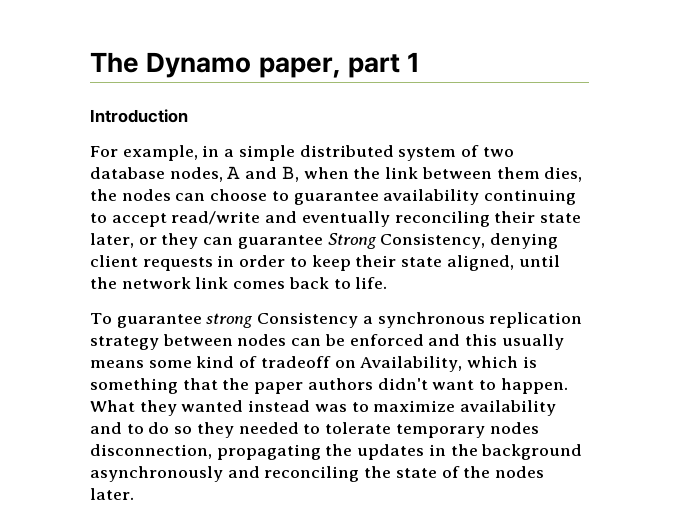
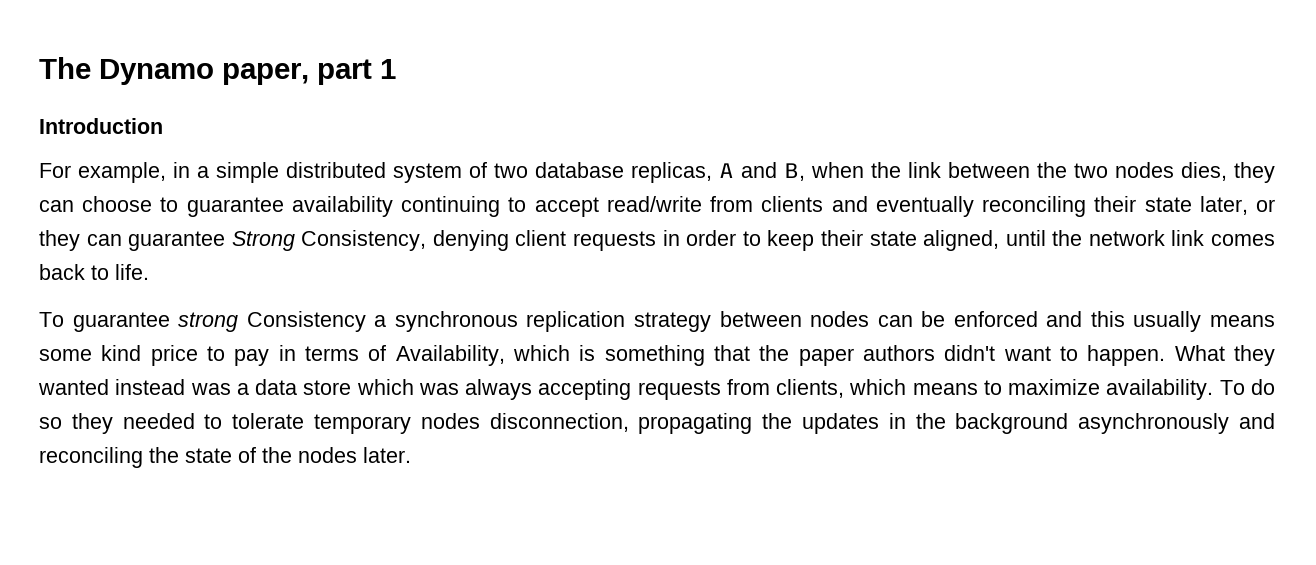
[169,167,223,182] nodes, -> [631,162,712,183] replicas,
[496,167,583,182] [90,189,171,201] them dies, the nodes -> [1037,162,1275,183] the two nodes dies, they
(261, 218) none -> [710,196,824,212] from clients
[239,356,356,368] of tradeoff on -> [150,345,387,366] price to pay in terms of
[351,400,557,416] [90,422,144,434] to maximize availability and to -> [236,379,1245,400] a data store which was always accepting requests from clients, which means to maximize availability. To

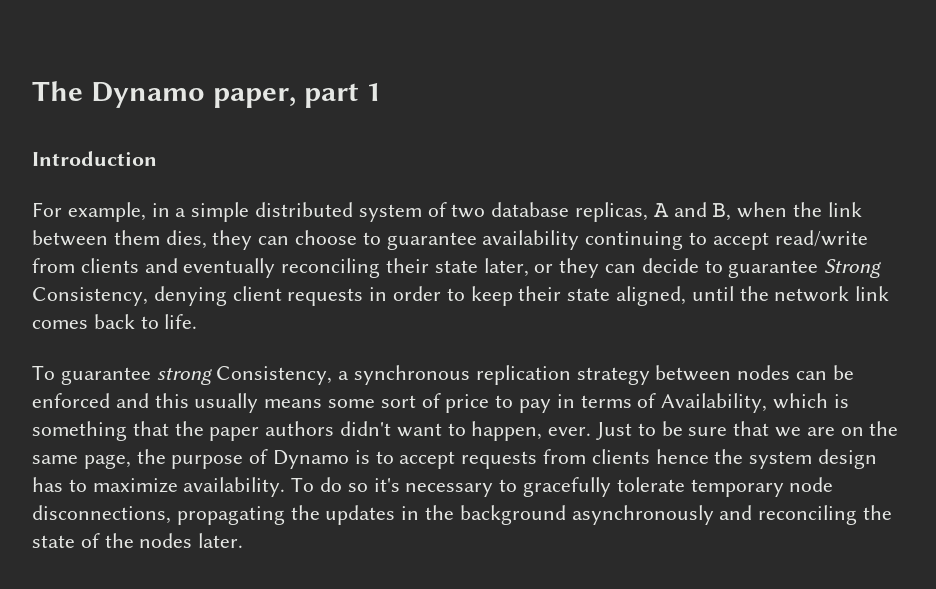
[1037,162,1174,178] the two nodes -> [113,230,160,245] them
(122, 240) none -> [641,258,723,273] decide to
[246,311,366,332] Consistency -> [216,366,333,385] Consistency,
[101,345,142,361] kind -> [380,393,441,408] sort of
[1087,345,1276,366] [38,379,978,400] happen. What they wanted instead was a data store which was always accepting requests from clients, which means -> [471,421,899,441] [32,449,878,469] [32,477,63,492] happen, ever. Just to be sure that we are on the same page, the purpose of Dynamo is to accept requests from clients hence the system design has
[71,413,629,434] they needed to tolerate temporary nodes disconnection, -> [373,477,834,497] [32,505,171,524] it's necessary to gracefully tolerate temporary node disconnections,

